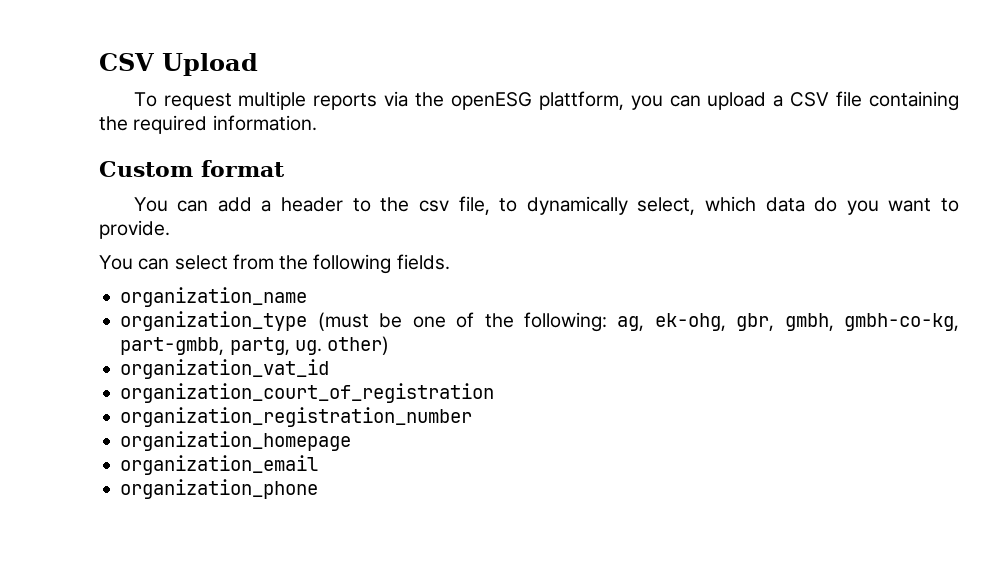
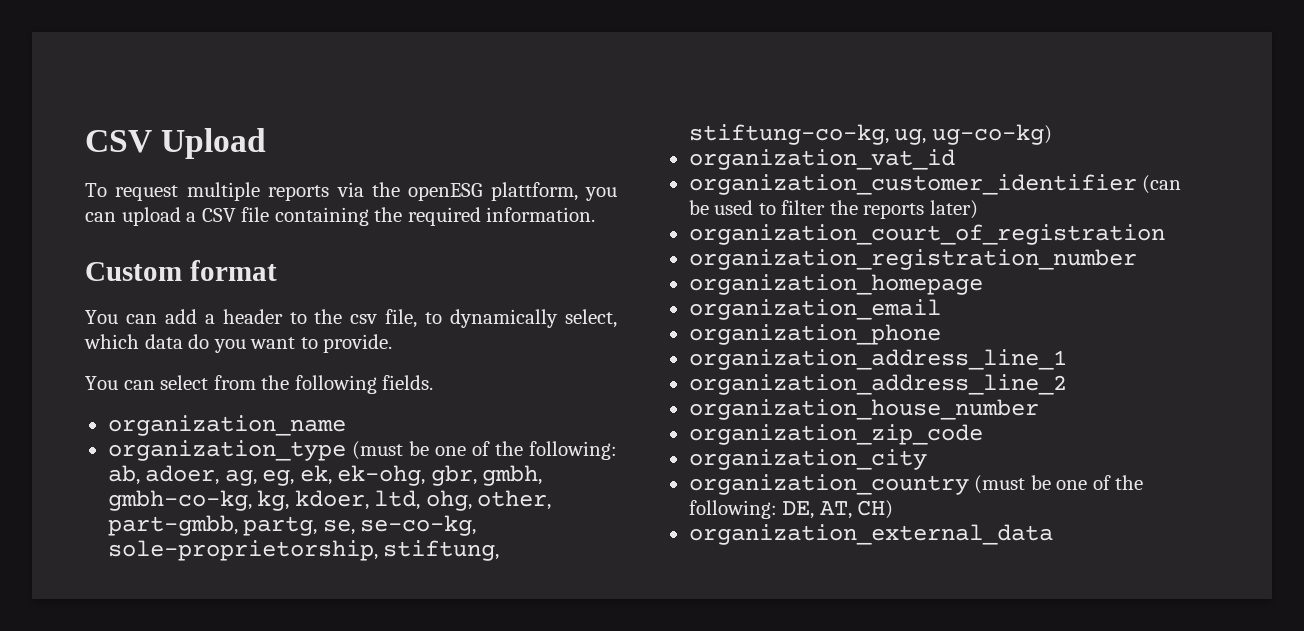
[617,313,959,331] [120,336,390,355] [120,359,330,379] ag, ek-ohg, gbr, gmbh, gmbh-co-kg, part-gmbb, partg, ug. other) // organization_vat_id -> [107,465,543,486] [107,490,552,511] [107,515,477,536] [107,540,500,561] [688,124,1052,145] [688,149,955,170] [688,174,1182,195] [688,200,978,219] ab, adoer, ag, eg, ek, ek-ohg, gbr, gmbh, gmbh-co-kg, kg, kdoer, ltd, ohg, other, part-gmbb, partg, se, se-co-kg, sole-proprietorship, stiftung, stiftung-co-kg, ug, ug-co-kg) // organization_vat_id // organization_customer_identifier (can be used to filter the reports later)
(319, 489) none -> [688,349,1067,370] [688,374,1067,395] [688,399,1039,420] [688,424,983,445] [688,449,927,470] [688,474,1144,495] [688,500,894,519] [688,524,1053,545] // organization_address_line_1 // organization_address_line_2 // organization_house_number // organization_zip_code // organization_city // organization_country (must be one of the following: DE, AT, CH) // organization_external_data

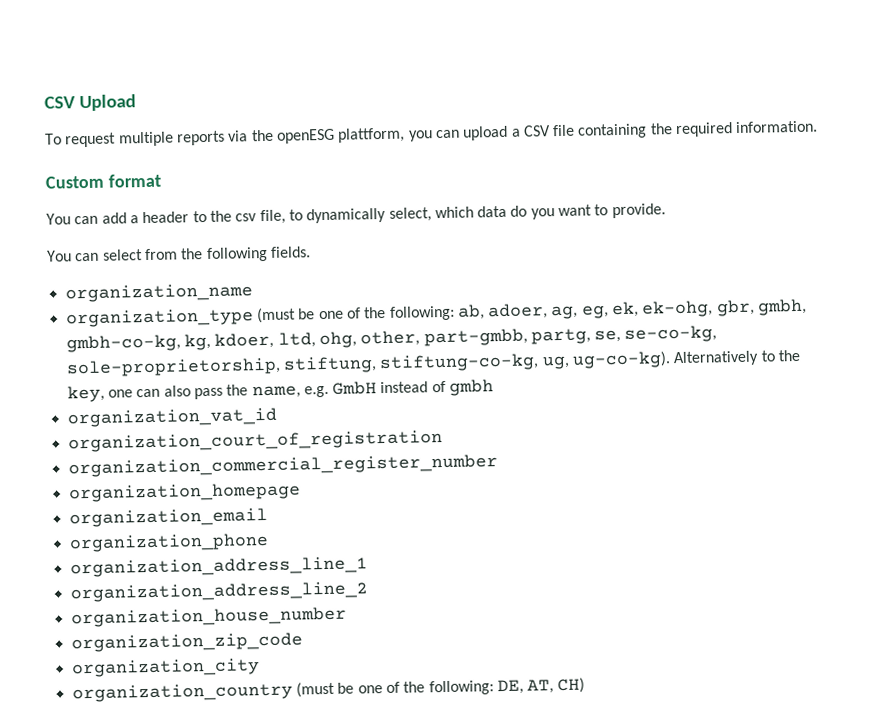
[931,124,1052,145] [688,149,955,170] [688,174,1182,195] [688,200,978,219] ug-co-kg) // organization_vat_id // organization_customer_identifier (can be used to filter the reports later) -> [571,349,800,369] [66,379,495,403] [66,407,277,428] ug-co-kg). Alternatively to the key, one can also pass the name, e.g. GmbH instead of gmbh // organization_vat_id
[688,249,1137,270] organization_registration_number -> [67,454,498,478] organization_commercial_register_number
[688,524,1053,545] // organization_external_data -> (586, 685) none

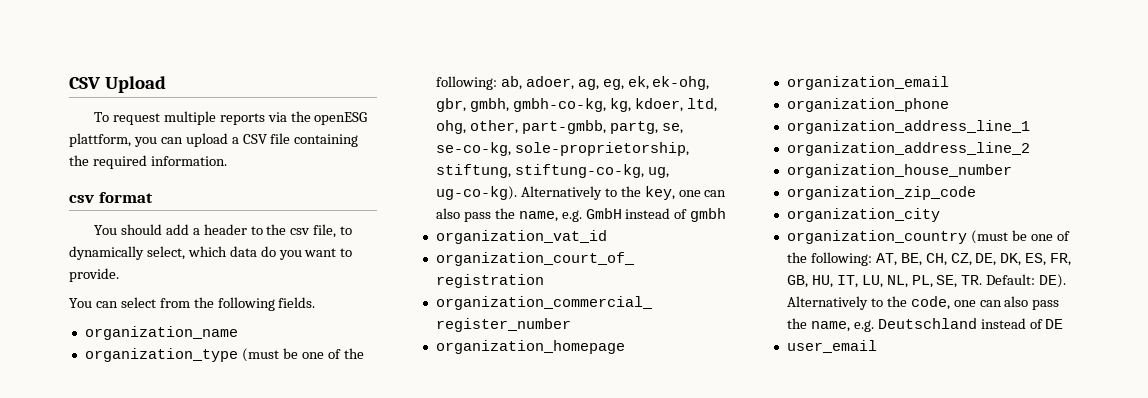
[45,175,104,189] Custom -> [69,195,94,203] csv
[74,215,99,225] can -> [120,224,162,235] should
[496,677,586,695] DE, AT, CH) -> [875,253,1072,266] [786,274,1067,288] [786,296,1060,310] [786,318,1064,332] [786,340,877,353] AT, BE, CH, CZ, DE, DK, ES, FR, GB, HU, IT, LU, NL, PL, SE, TR. Default: DE). Alternatively to the code, one can also pass the name, e.g. Deutschland instead of DE // user_email

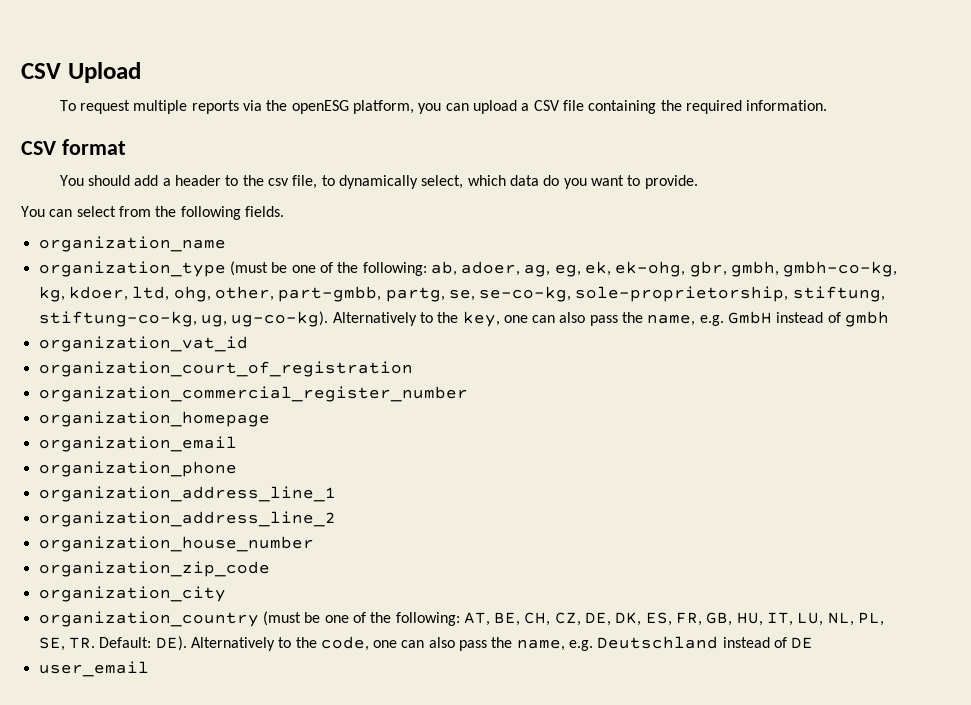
[69,133,131,147] plattform, -> [353,100,415,114] platform,
[69,195,94,203] csv -> [21,141,56,155] CSV

